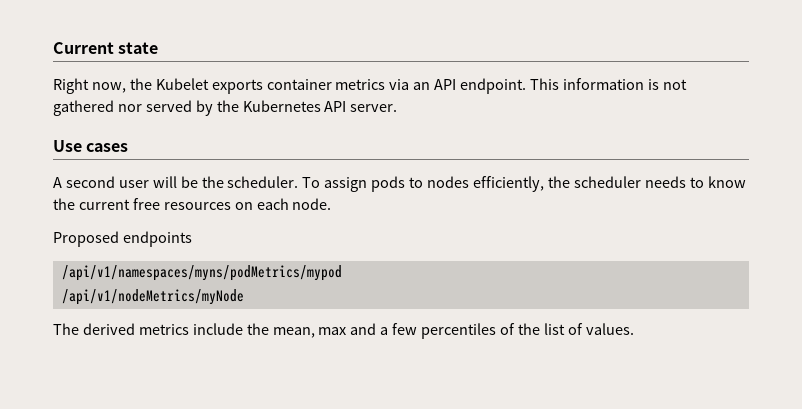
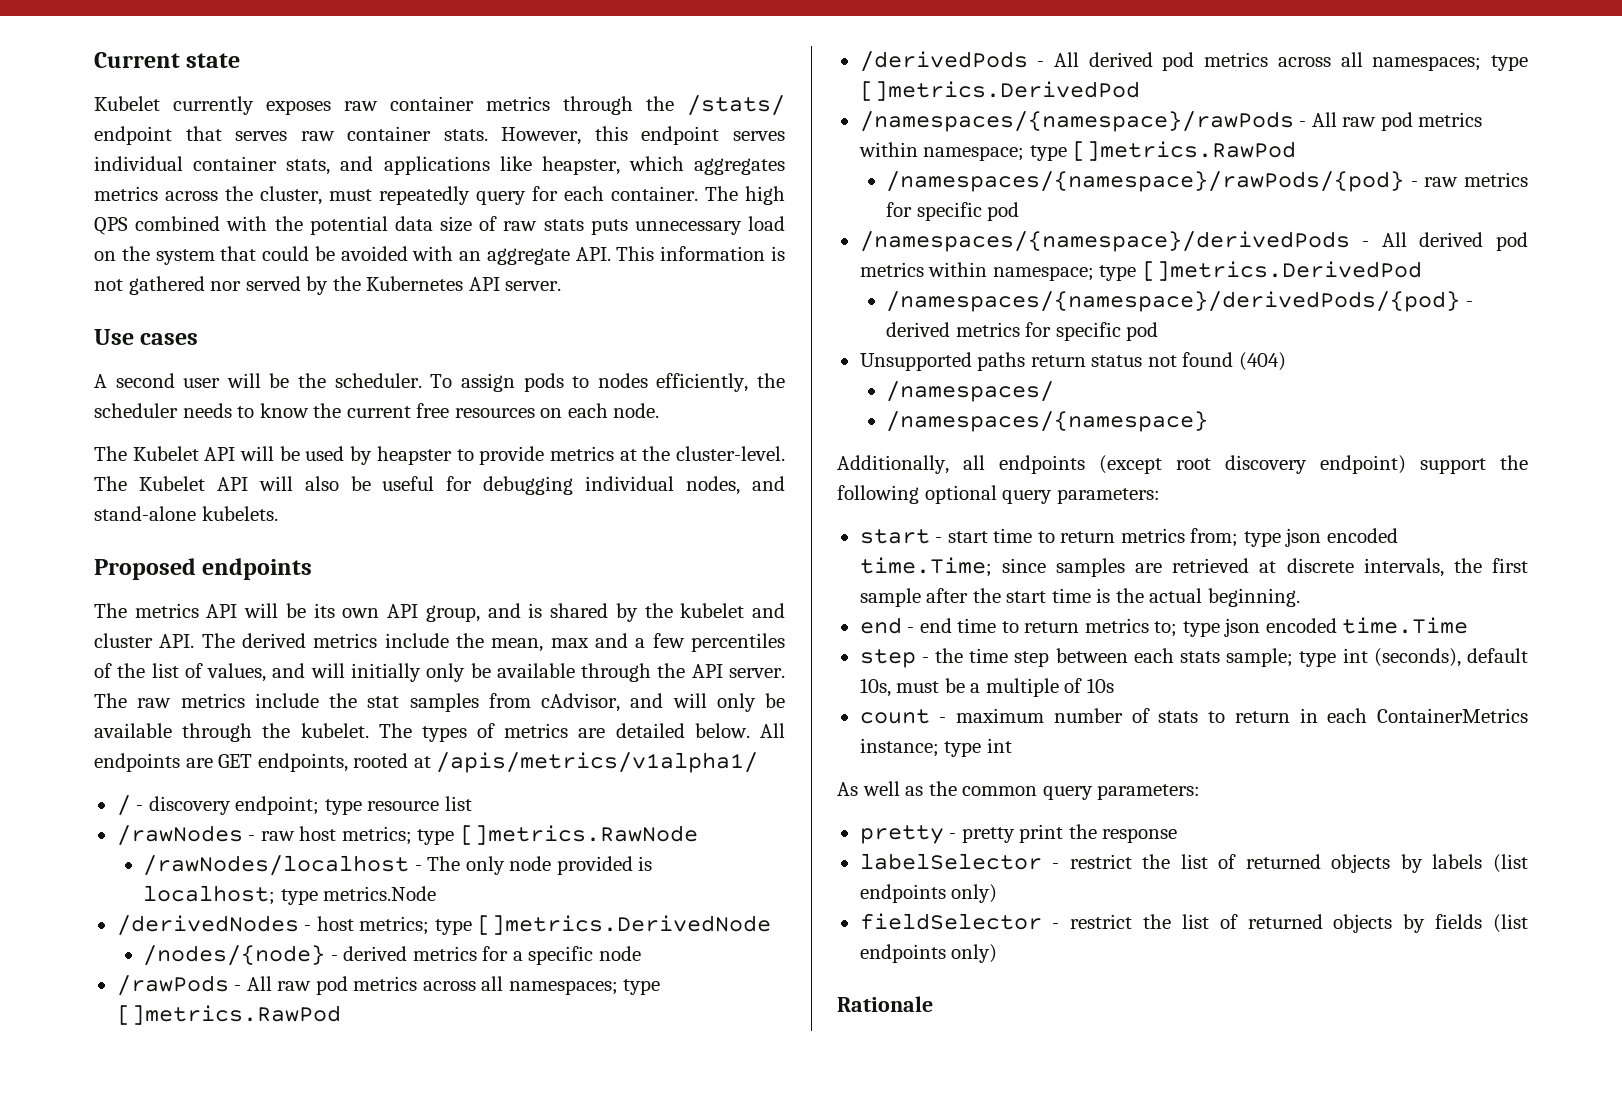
[53,78,527,94] Right now, the Kubelet exports container metrics via an API endpoint. -> [94,95,785,116] [94,126,785,145] [94,156,785,175] [94,186,785,205] [94,216,785,235] [94,246,611,265] Kubelet currently exposes raw container metrics through the /stats/ endpoint that serves raw container stats. However, this endpoint serves individual container stats, and applications like heapster, which aggregates metrics across the cluster, must repeatedly query for each container. The high QPS combined with the potential data size of raw stats puts unnecessary load on the system that could be avoided with an aggregate API.
[53,231,192,247] [61,265,342,281] [61,289,244,305] Proposed endpoints // /api/v1/namespaces/myns/podMetrics/mypod // /api/v1/nodeMetrics/myNode // -> [94,446,786,465] [94,476,785,495] [94,506,278,521] [94,558,313,580] [94,603,786,622] [94,633,195,648] The Kubelet API will be used by heapster to provide metrics at the cluster-level. The Kubelet API will also be useful for debugging individual nodes, and stand-alone kubelets. // Proposed endpoints // The metrics API will be its own API group, and is shared by the kubelet and cluster API.
[585,323,634,335] values. -> [207,663,786,682] [94,693,785,712] [94,723,785,742] [94,752,759,773] [116,795,472,816] [116,825,698,846] [143,855,653,876] [143,885,437,905] [116,915,772,936] [143,945,641,966] [116,975,661,996] [116,1005,341,1025] [859,51,1529,72] [859,81,1140,101] [859,111,1483,132] [858,141,1297,161] [886,171,1528,192] [886,202,1020,221] [859,231,1529,252] [859,261,1422,281] [886,291,1473,312] [886,322,1159,341] [859,352,1286,371] [886,381,1055,402] [886,411,1209,432] [837,455,1528,474] [837,485,1160,504] [859,528,1398,547] [859,557,1528,577] [859,588,1300,607] [859,617,1469,637] [859,648,1528,668] [859,678,1114,697] [859,708,1528,724] [859,738,1012,757] [837,781,1201,800] [859,824,1178,844] [859,853,1528,873] [859,884,998,903] [859,913,1529,933] [859,944,998,963] [837,996,933,1012] values, and will initially only be available through the API server. The raw metrics include the stat samples from cAdvisor, and will only be available through the kubelet. The types of metrics are detailed below. All endpoints are GET endpoints, rooted at /apis/metrics/v1alpha1/ // / - discovery endpoint; type resource list // /rawNodes - raw host metrics; type []metrics.RawNode // /rawNodes/localhost - The only node provided is localhost; type metrics.Node // /derivedNodes - host metrics; type []metrics.DerivedNode // /nodes/{node} - derived metrics for a specific node // /rawPods - All raw pod metrics across all namespaces; type []metrics.RawPod // /derivedPods - All derived pod metrics across all namespaces; type []metrics.DerivedPod // /namespaces/{namespace}/rawPods - All raw pod metrics within namespace; type []metrics.RawPod // /namespaces/{namespace}/rawPods/{pod} - raw metrics for specific pod // /namespaces/{namespace}/derivedPods - All derived pod metrics within namespace; type []metrics.DerivedPod // /namespaces/{namespace}/derivedPods/{pod} - derived metrics for specific pod // Unsupported paths return status not found (404) // /namespaces/ // /namespaces/{namespace} // Additionally, all endpoints (except root discovery endpoint) support the following optional query parameters: // start - start time to return metrics from; type json encoded time.Time; since samples are retrieved at discrete intervals, the first sample after the start time is the actual beginning. // end - end time to return metrics to; type json encoded time.Time // step - the time step between each stats sample; type int (seconds), default 10s, must be a multiple of 10s // count - maximum number of stats to return in each ContainerMetrics instance; type int // As well as the common query parameters: // pretty - pretty print the response // labelSelector - restrict the list of returned objects by labels (list endpoints only) // fieldSelector - restrict the list of returned objects by fields (list endpoints only) // Rationale

